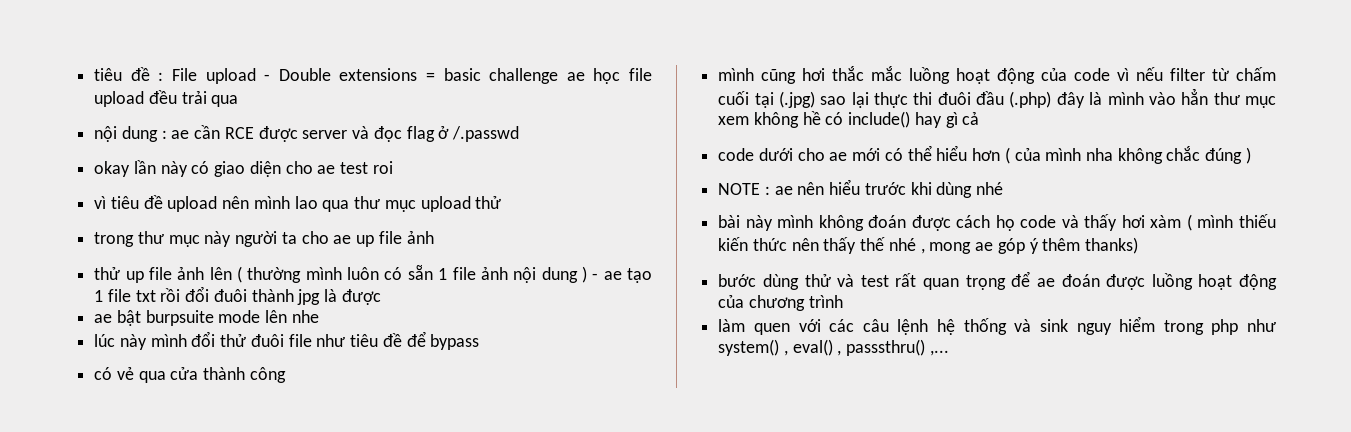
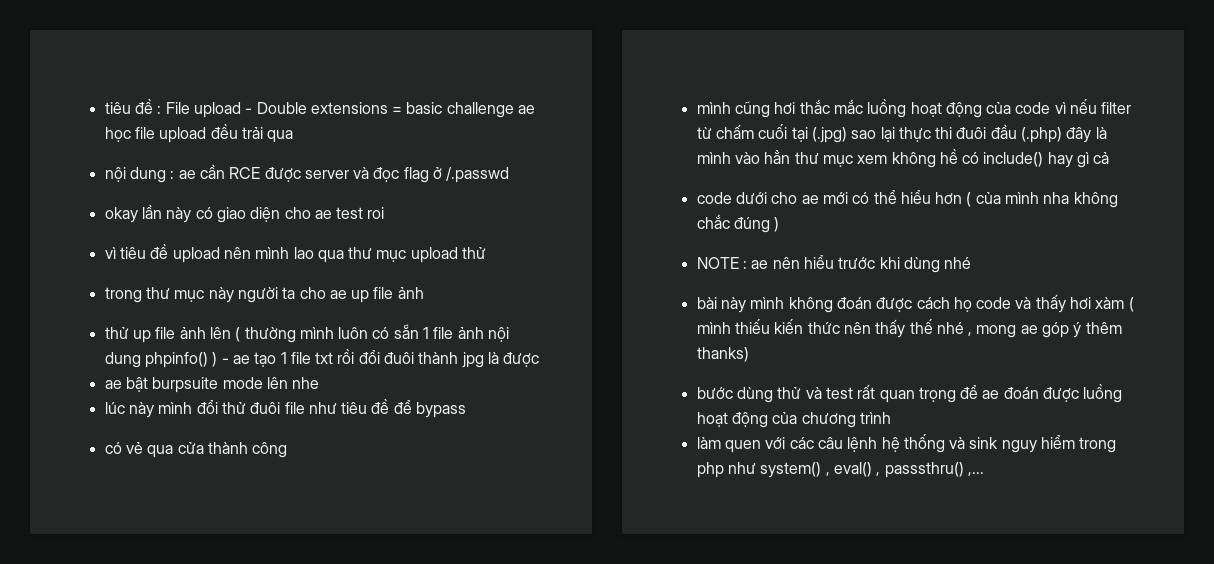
(578, 275) none -> [144,352,208,368] phpinfo()

